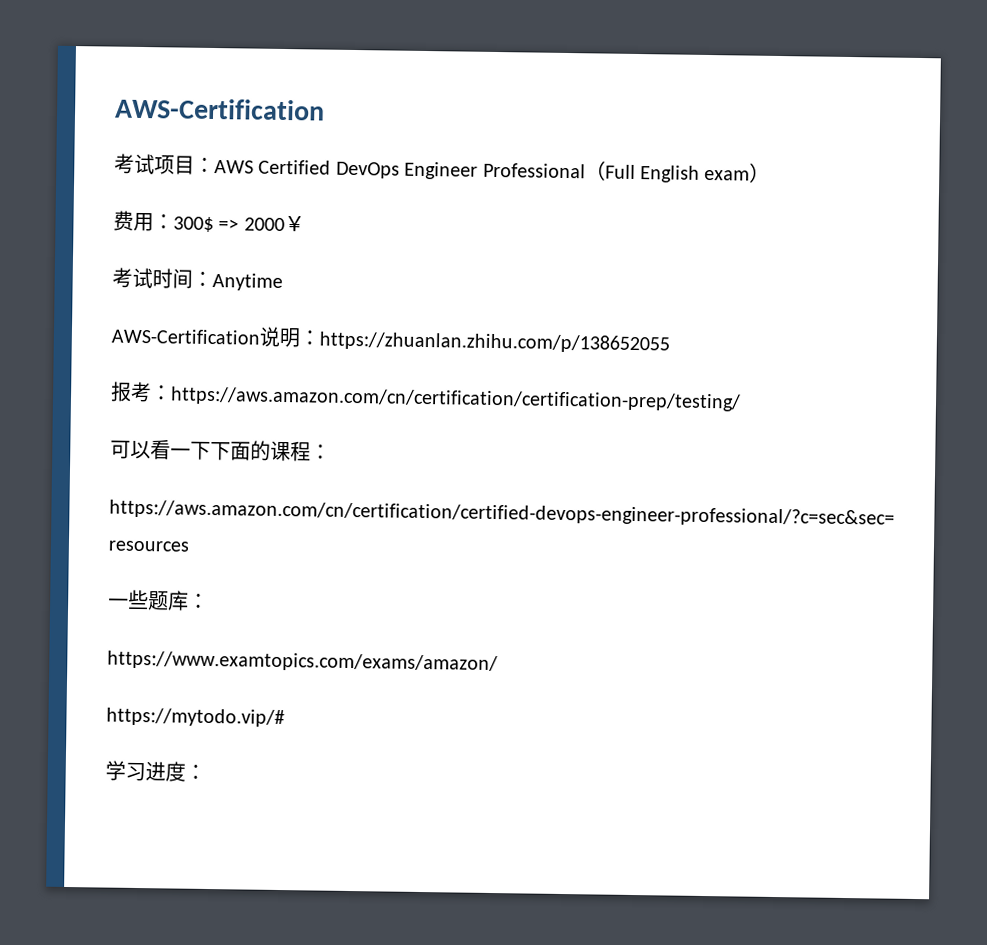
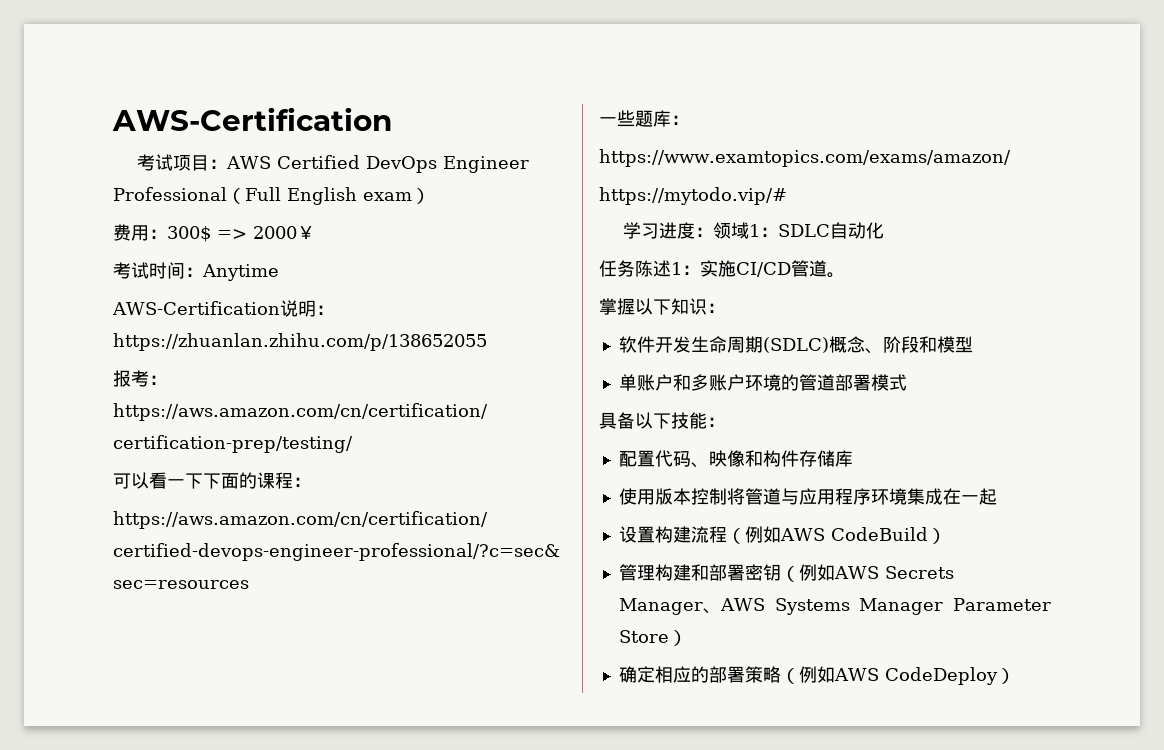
(206, 772) none -> [712,222,884,239] [599,260,845,278] [599,298,725,315] [618,336,973,354] [618,374,907,391] [599,412,725,429] [618,450,853,468] [618,488,997,505] [618,526,946,544] [618,564,954,582] [618,598,1052,615] [618,630,687,646] [618,666,1015,685] 领域1：SDLC自动化 // 任务陈述1：实施CI/CD管道。 // 掌握以下知识： // 软件开发生命周期(SDLC)概念、阶段和模型 // 单账户和多账户环境的管道部署模式 // 具备以下技能： // 配置代码、映像和构件存储库 // 使用版本控制将管道与应用程序环境集成在一起 // 设置构建流程（例如AWS CodeBuild） // 管理构建和部署密钥（例如AWS Secrets Manager、AWS Systems Manager Parameter Store） // 确定相应的部署策略（例如AWS CodeDeploy）

